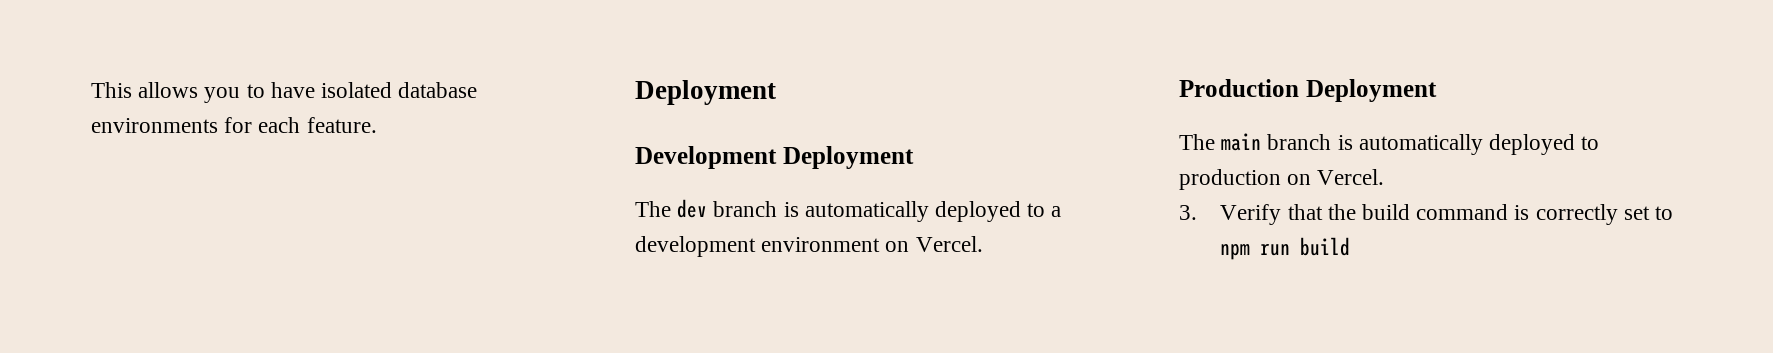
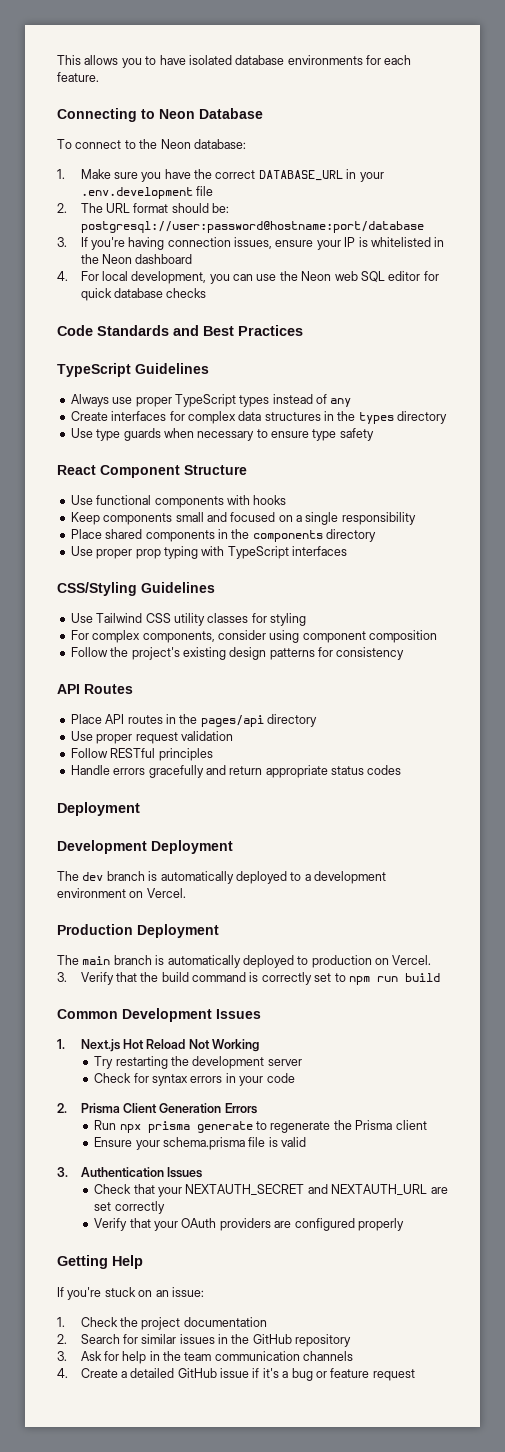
(377, 125) none -> [57,108,263,122] [57,139,246,149] [57,169,384,182] [80,186,213,199] [57,203,230,213] [80,221,424,233] [57,237,445,250] [80,254,193,264] [57,271,439,284] [80,288,207,301] [57,325,303,336] [57,363,209,377] [70,394,352,407] [70,411,448,424] [70,428,374,441] [57,465,247,478] [70,495,287,508] [70,512,416,525] [70,529,376,542] [70,546,347,559] [57,582,215,596] [70,613,306,626] [70,630,437,643] [70,647,405,660] [57,684,133,694] [70,714,317,727] [70,731,233,744] [70,748,213,761] [70,765,402,778] // Connecting to Neon Database // To connect to the Neon database: // 1. Make sure you have the correct DATABASE_URL in your .env.development file // 2. The URL format should be: postgresql://user:password@hostname:port/database // 3. If you're having connection issues, ensure your IP is whitelisted in the Neon dashboard // 4. For local development, you can use the Neon web SQL editor for quick database checks // Code Standards and Best Practices // TypeScript Guidelines // Always use proper TypeScript types instead of any // Create interfaces for complex data structures in the types directory // Use type guards when necessary to ensure type safety // React Component Structure // Use functional components with hooks // Keep components small and focused on a single responsibility // Place shared components in the components directory // Use proper prop typing with TypeScript interfaces // CSS/Styling Guidelines // Use Tailwind CSS utility classes for styling // For complex components, consider using component composition // Follow the project's existing design patterns for consistency // API Routes // Place API routes in the pages/api directory // Use proper request validation // Follow RESTful principles // Handle errors gracefully and return appropriate status codes
(1351, 246) none -> [57,1008,261,1022] [57,1039,260,1052] [94,1056,302,1069] [94,1073,295,1086] [57,1103,257,1114] [94,1120,427,1133] [94,1137,307,1150] [57,1167,202,1178] [94,1184,448,1197] [94,1201,165,1214] [94,1218,404,1231] [57,1255,143,1269] [57,1287,204,1300] [57,1317,267,1330] [57,1334,352,1347] [57,1351,354,1364] [57,1368,415,1381] // Common Development Issues // 1. Next.js Hot Reload Not Working // Try restarting the development server // Check for syntax errors in your code // 2. Prisma Client Generation Errors // Run npx prisma generate to regenerate the Prisma client // Ensure your schema.prisma file is valid // 3. Authentication Issues // Check that your NEXTAUTH_SECRET and NEXTAUTH_URL are set correctly // Verify that your OAuth providers are configured properly // Getting Help // If you're stuck on an issue: // 1. Check the project documentation // 2. Search for similar issues in the GitHub repository // 3. Ask for help in the team communication channels // 4. Create a detailed GitHub issue if it's a bug or feature request

